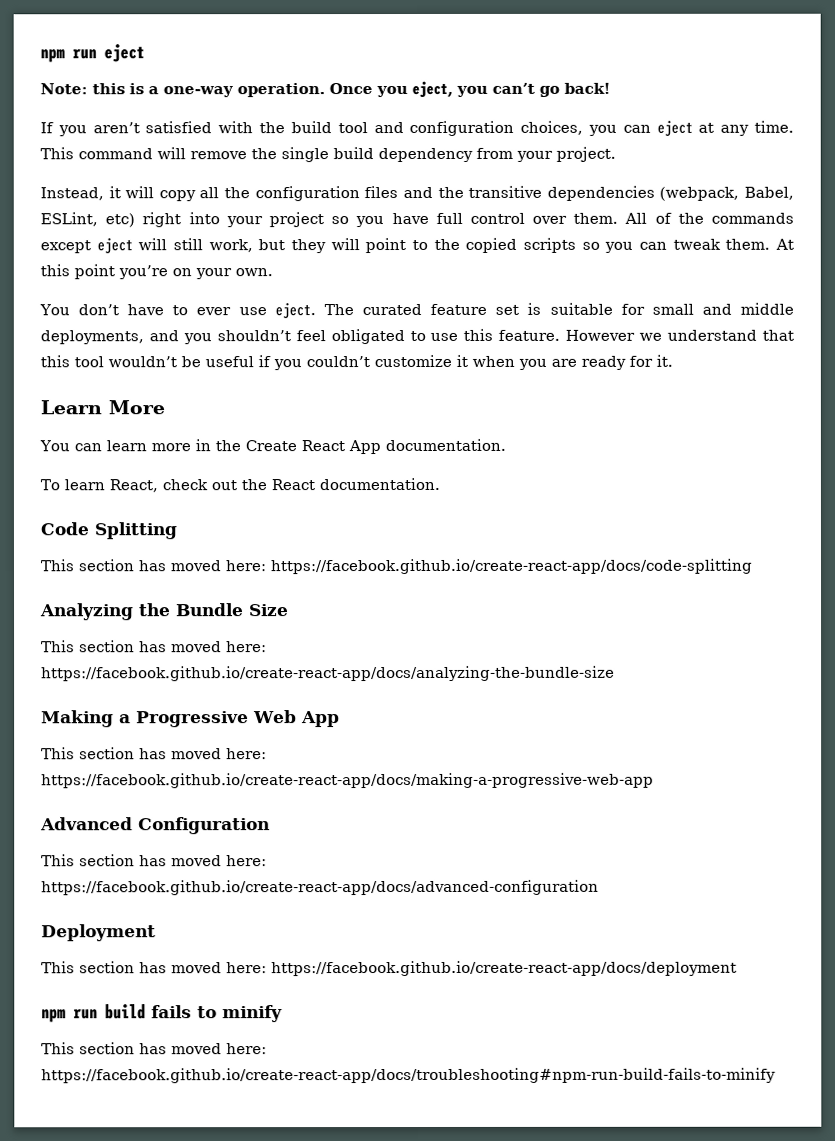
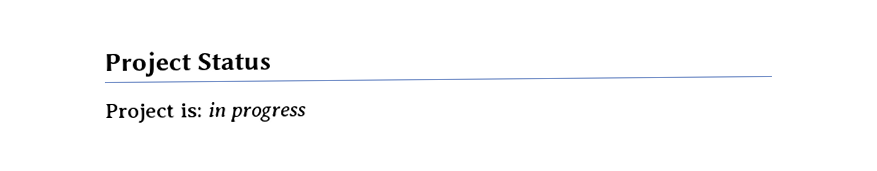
[40,44,145,63] [40,80,611,98] [40,120,794,137] [40,146,616,163] [40,185,795,202] [40,212,794,228] [40,237,794,254] [40,264,273,280] [39,302,794,319] [40,328,794,345] [40,354,673,371] [40,400,165,415] [39,438,506,455] [40,477,440,493] [40,522,177,540] [40,558,753,575] [40,603,289,621] [41,640,267,653] [41,665,615,682] [41,710,340,728] [41,747,267,760] [41,772,654,789] [40,817,270,835] [41,854,267,867] [41,879,599,896] [41,924,156,942] [41,960,737,977] [41,1004,283,1023] [41,1042,267,1055] [41,1067,776,1084] npm run eject // Note: this is a one-way operation. Once you eject, you can’t go back! // If you aren’t satisfied with the build tool and configuration choices, you can eject at any time. This command will remove the single build dependency from your project. // Instead, it will copy all the configuration files and the transitive dependencies (webpack, Babel, ESLint, etc) right into your project so you have full control over them. All of the commands except eject will still work, but they will point to the copied scripts so you can tweak them. At this point you’re on your own. // You don’t have to ever use eject. The curated feature set is suitable for small and middle deployments, and you shouldn’t feel obligated to use this feature. However we understand that this tool wouldn’t be useful if you couldn’t customize it when you are ready for it. // Learn More // You can learn more in the Create React App documentation. // To learn React, check out the React documentation. // Code Splitting // This section has moved here: https://facebook.github.io/create-react-app/docs/code-splitting // Analyzing the Bundle Size // This section has moved here: https://facebook.github.io/create-react-app/docs/analyzing-the-bundle-size // Making a Progressive Web App // This section has moved here: https://facebook.github.io/create-react-app/docs/making-a-progressive-web-app // Advanced Configuration // This section has moved here: https://facebook.github.io/create-react-app/docs/advanced-configuration // Deployment // This section has moved here: https://facebook.github.io/create-react-app/docs/deployment // npm run build fails to minify // This section has moved here: https://facebook.github.io/create-react-app/docs/troubleshooting#npm-run-build-fails-to-minify -> [104,51,272,78] [105,101,308,124] Project Status // Project is: in progress

